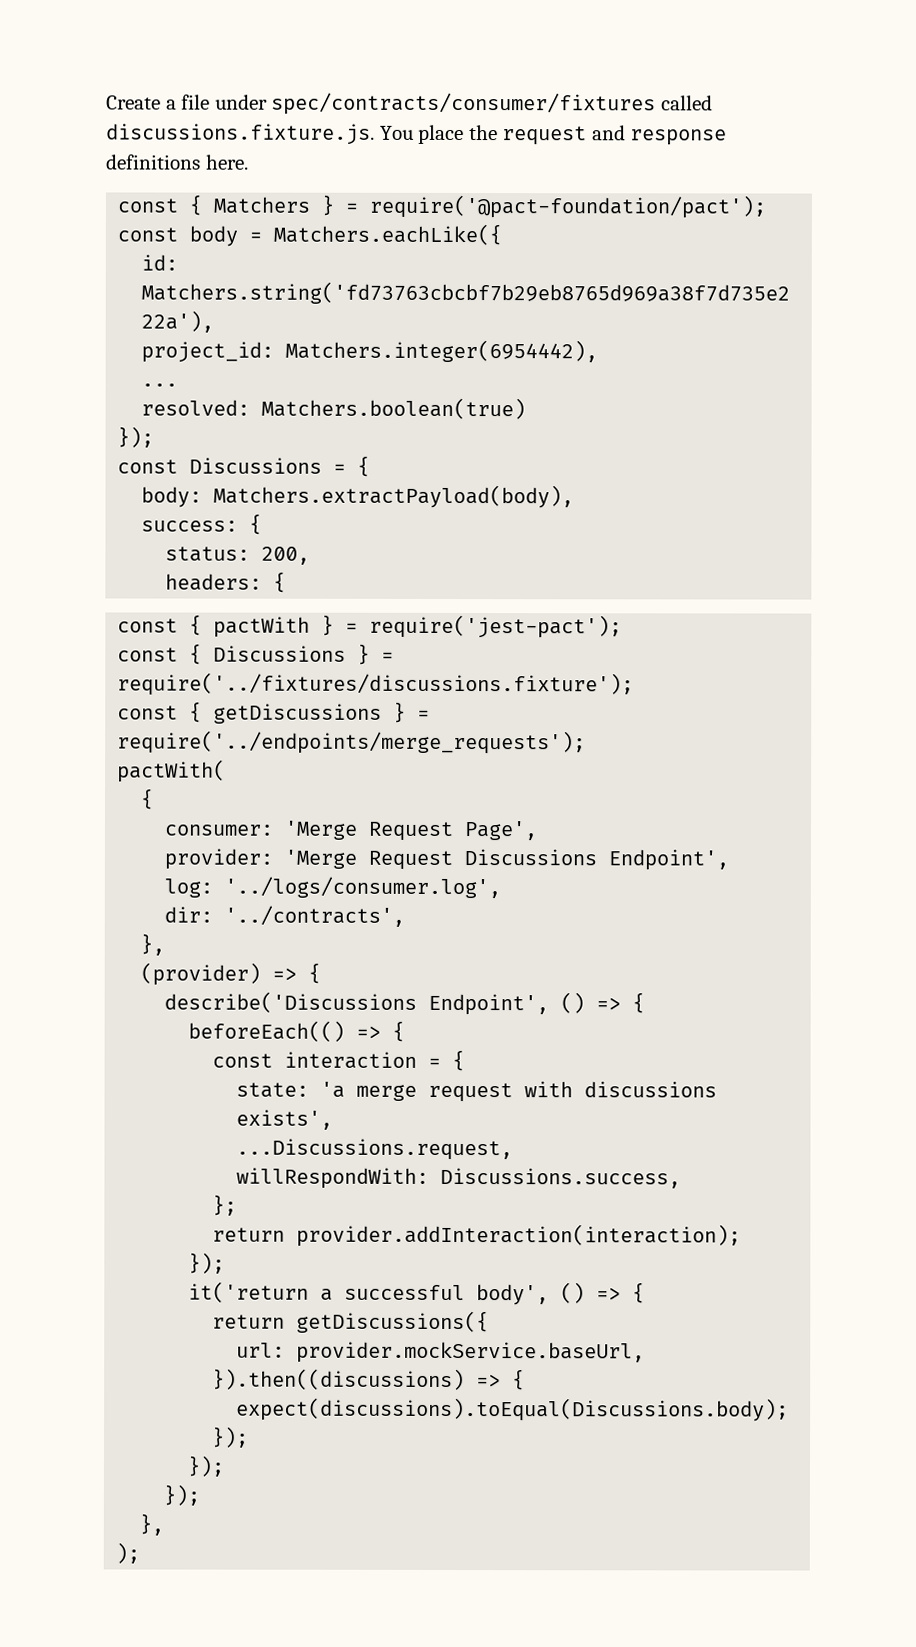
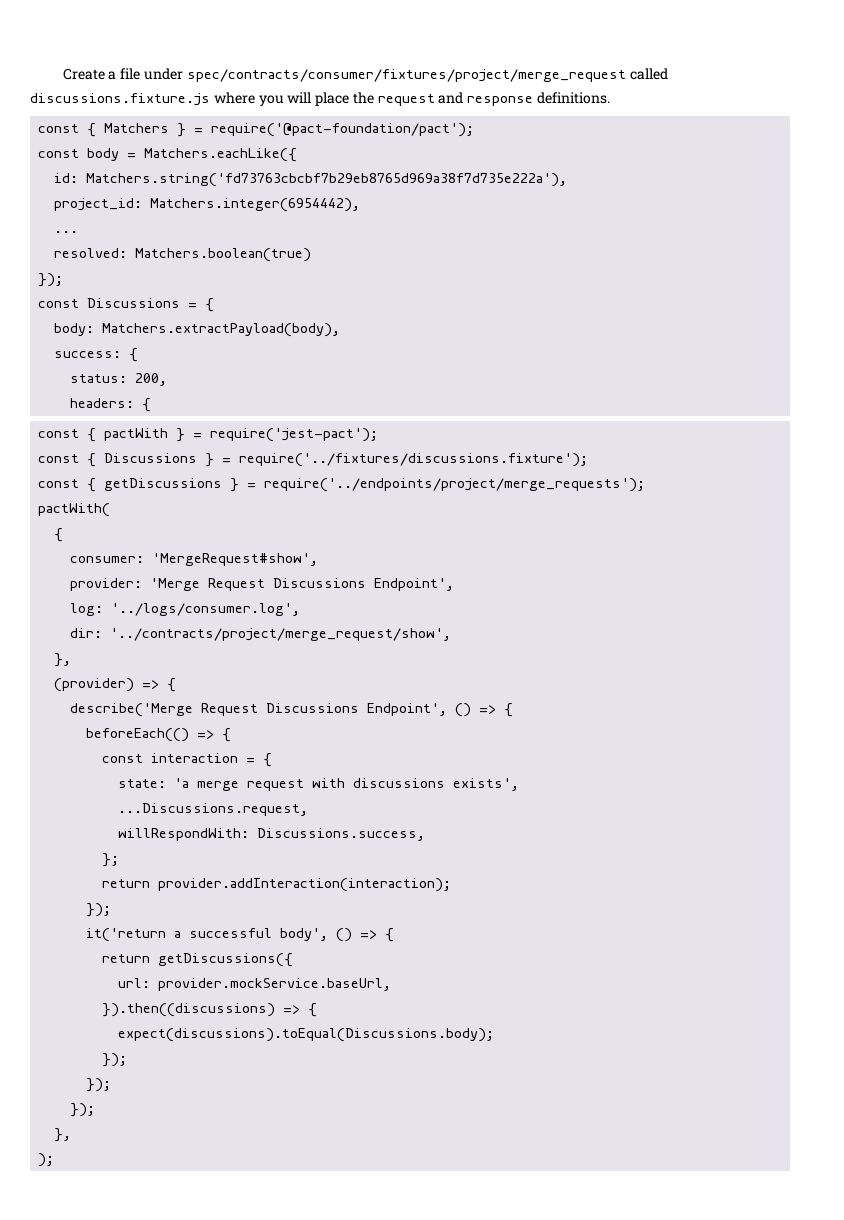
[271,92,713,116] [106,123,414,145] spec/contracts/consumer/fixtures called discussions.fixture.js. You -> [186,68,668,82] [30,92,312,106] spec/contracts/consumer/fixtures/project/merge_request called discussions.fixture.js where you will
[106,154,249,170] definitions here. -> [537,92,611,104] definitions.
[117,730,587,755] require('../endpoints/merge_requests'); -> [264,478,646,492] require('../endpoints/project/merge_requests');
[284,820,539,841] 'Merge Request Page', -> [152,553,319,566] 'MergeRequest#show',
[224,905,406,927] '../contracts', -> [110,628,452,641] '../contracts/project/merge_request/show',
[164,991,418,1013] describe('Discussions -> [70,703,360,717] describe('Merge Request Discussions

